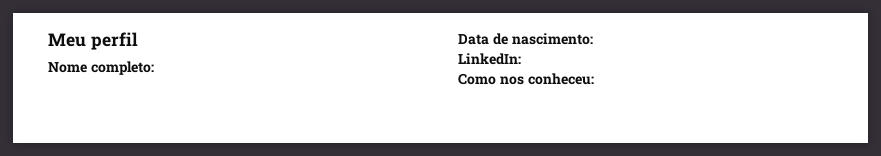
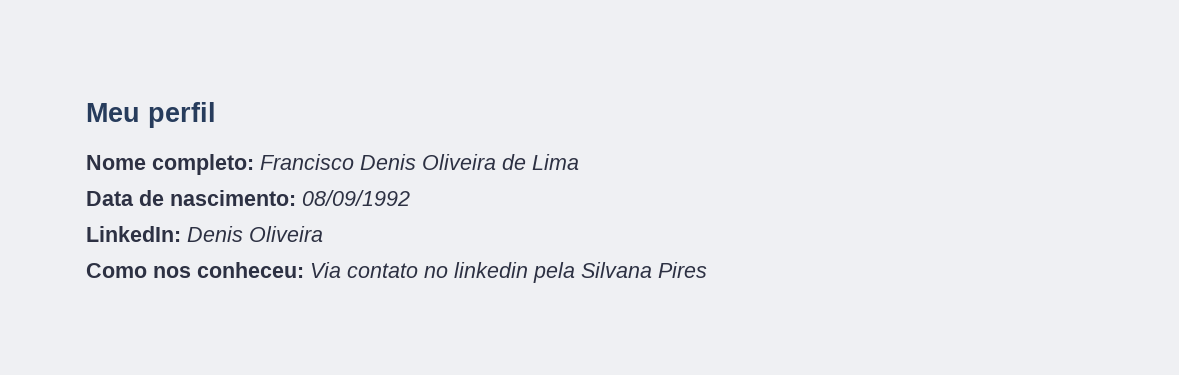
(154, 68) none -> [260,154,579,170] Francisco Denis Oliveira de Lima
(593, 39) none -> [302,190,410,206] 08/09/1992
(521, 59) none -> [187,226,323,242] Denis Oliveira
(594, 79) none -> [310,262,707,283] Via contato no linkedin pela Silvana Pires

